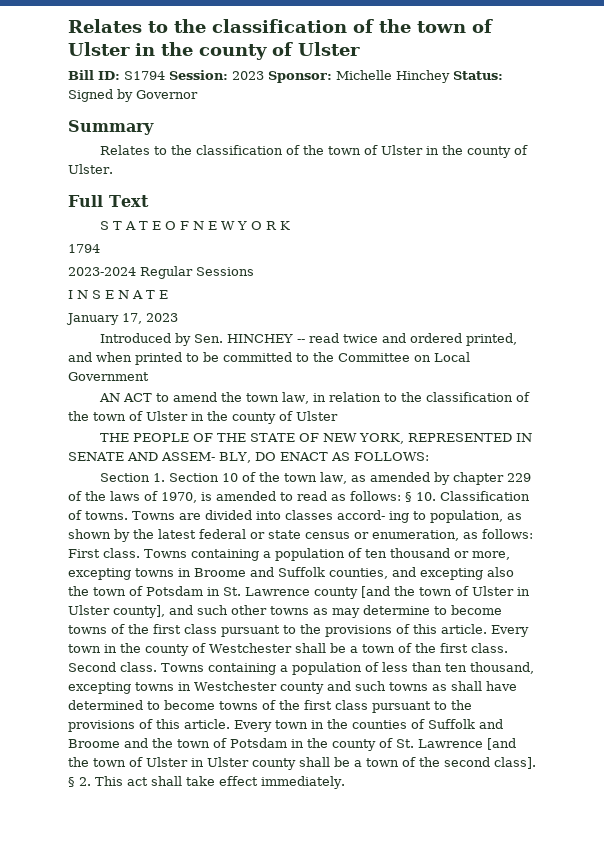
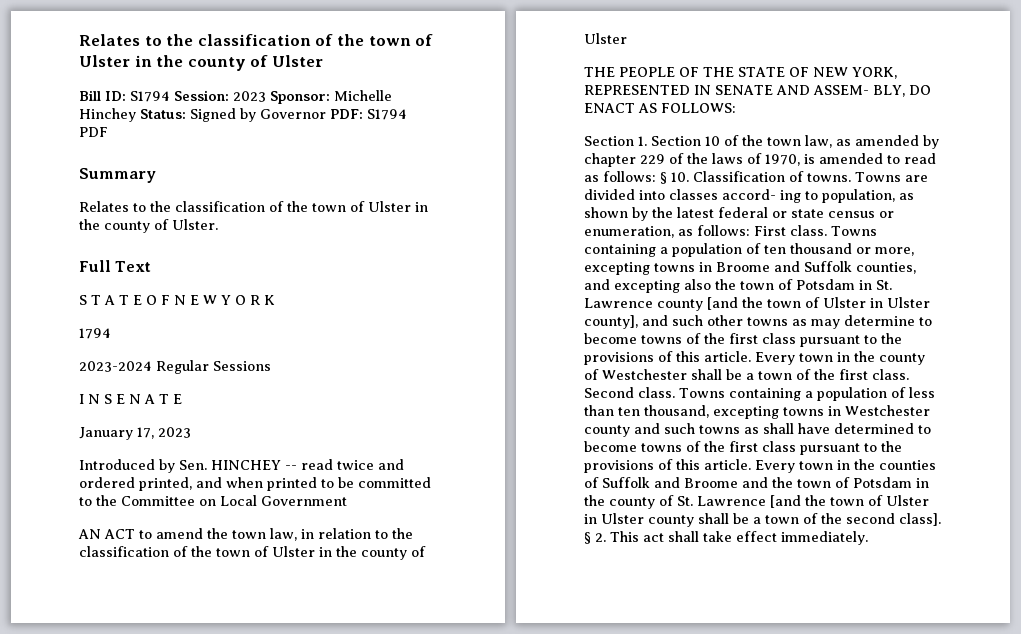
(198, 94) none -> [330,109,407,120] [79,127,108,137] PDF: S1794 PDF

